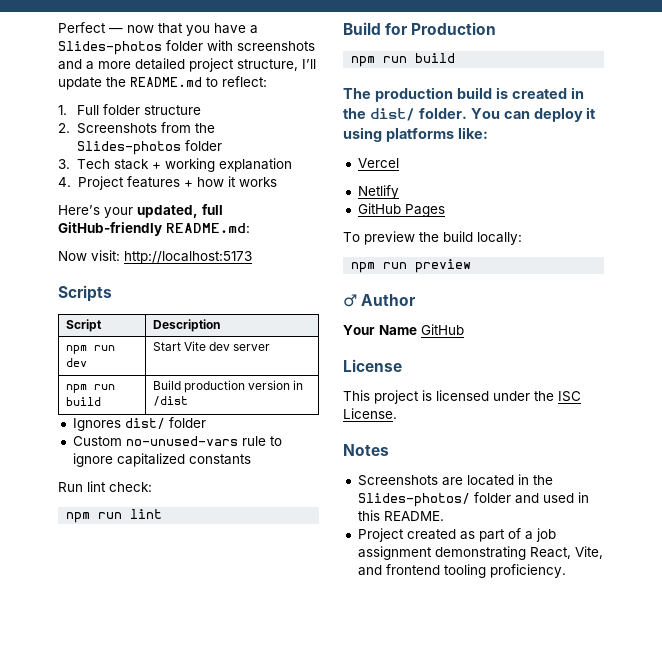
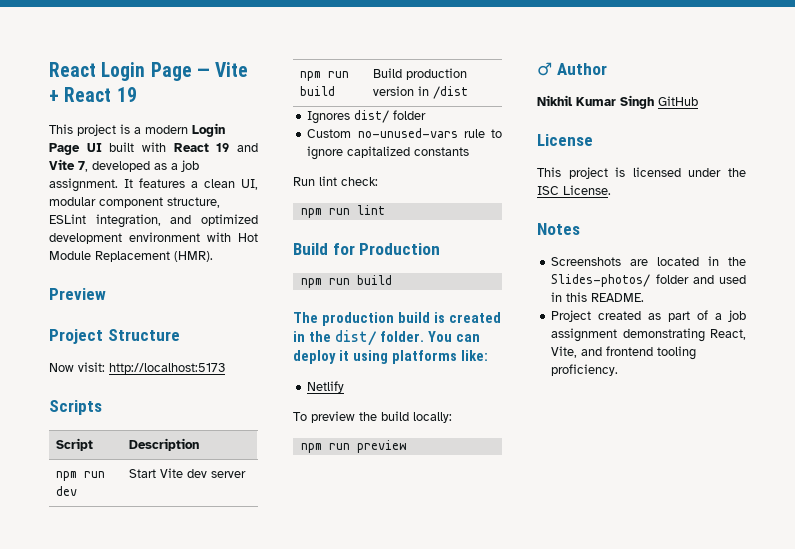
[58,22,258,36] [58,40,315,55] [58,58,316,72] [58,76,267,90] [58,104,201,115] [58,122,215,134] [76,140,222,155] [58,158,292,172] [58,176,277,190] [58,204,223,218] [58,222,250,236] Perfect — now that you have a Slides-photos folder with screenshots and a more detailed project structure, I’ll update the README.md to reflect: // 1. Full folder structure // 2. Screenshots from the Slides-photos folder // 3. Tech stack + working explanation // 4. Project features + how it works // Here’s your updated, full GitHub-friendly README.md: -> [49,62,249,81] [49,87,137,102] [49,123,225,137] [49,142,258,155] [49,159,199,172] [49,178,258,192] [49,197,220,208] [49,214,258,228] [49,232,258,244] [49,251,213,262] [49,288,106,300] [49,329,180,344] React Login Page — Vite + React 19 // This project is a modern Login Page UI built with React 19 and Vite 7, developed as a job assignment. It features a clean UI, modular component structure, ESLint integration, and optimized development environment with Hot Module Replacement (HMR). // Preview // Project Structure
[357,158,399,168] // Vercel -> (488, 355) none
[357,203,445,217] // GitHub Pages -> (345, 387) none
[343,325,417,335] Your Name -> [537,95,654,109] Nikhil Kumar Singh

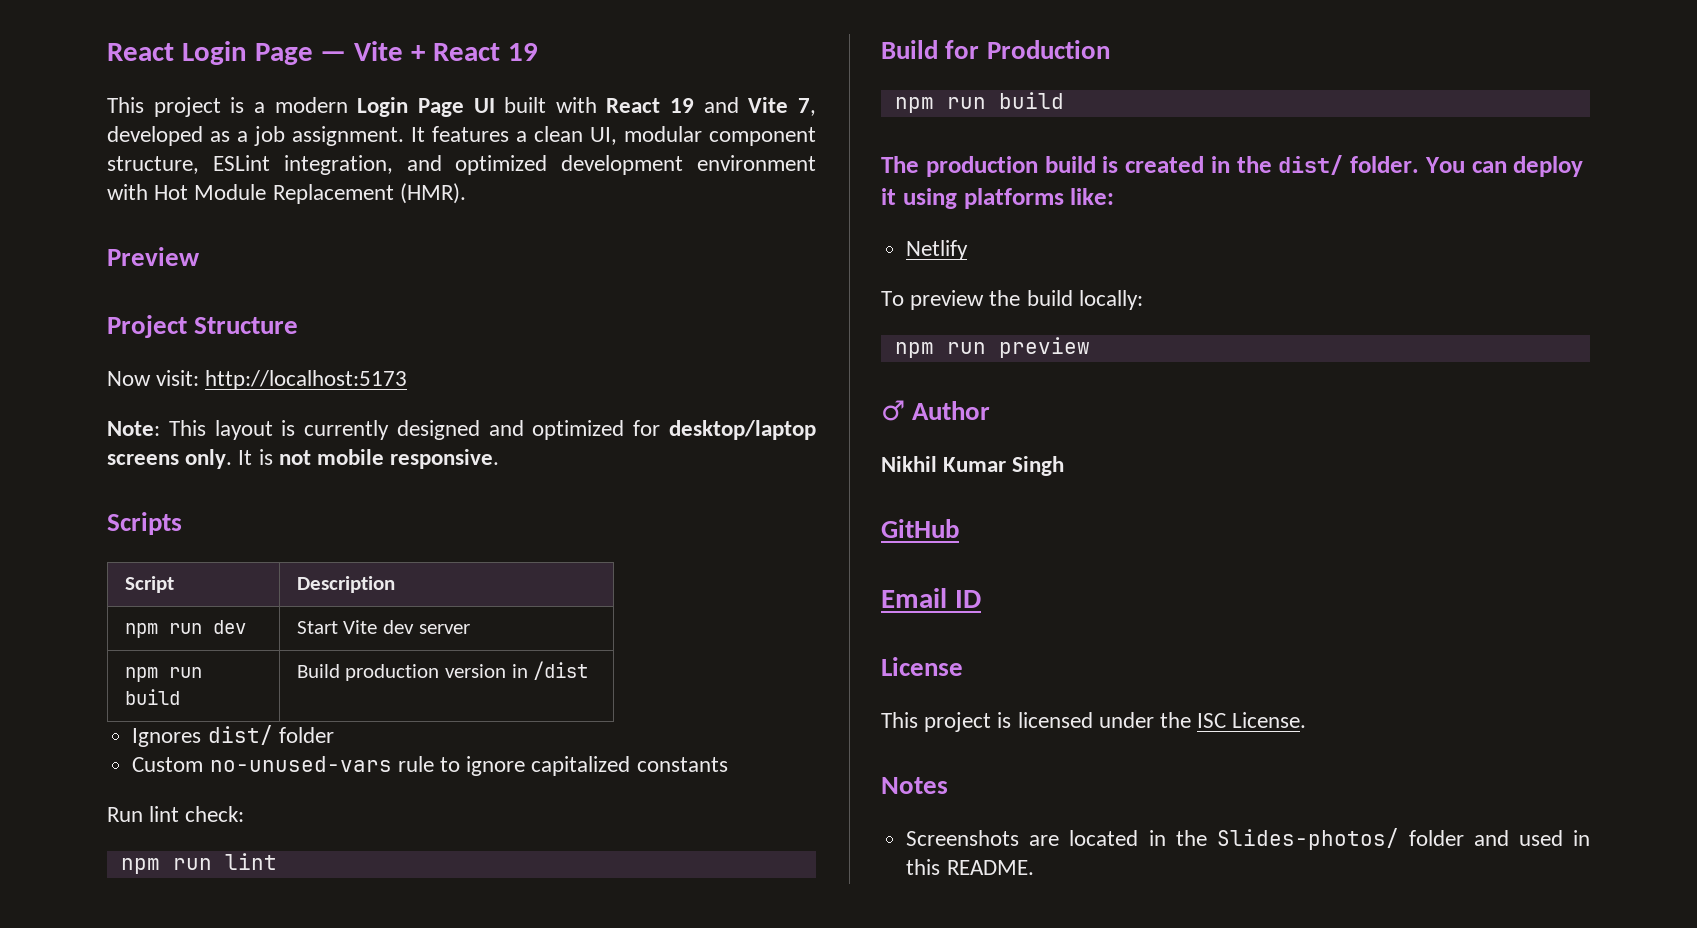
(225, 368) none -> [107,420,816,440] [107,449,500,469] // Note: This layout is currently designed and optimized for desktop/laptop screens only. It is not mobile responsive.
(654, 102) none -> (1065, 466) //
(698, 101) none -> [881,588,981,608] // Email ID
[551,310,746,322] [551,328,746,342] [551,346,697,360] [551,364,619,376] // Project created as part of a job assignment demonstrating React, Vite, and frontend tooling proficiency. -> (1034, 867) none

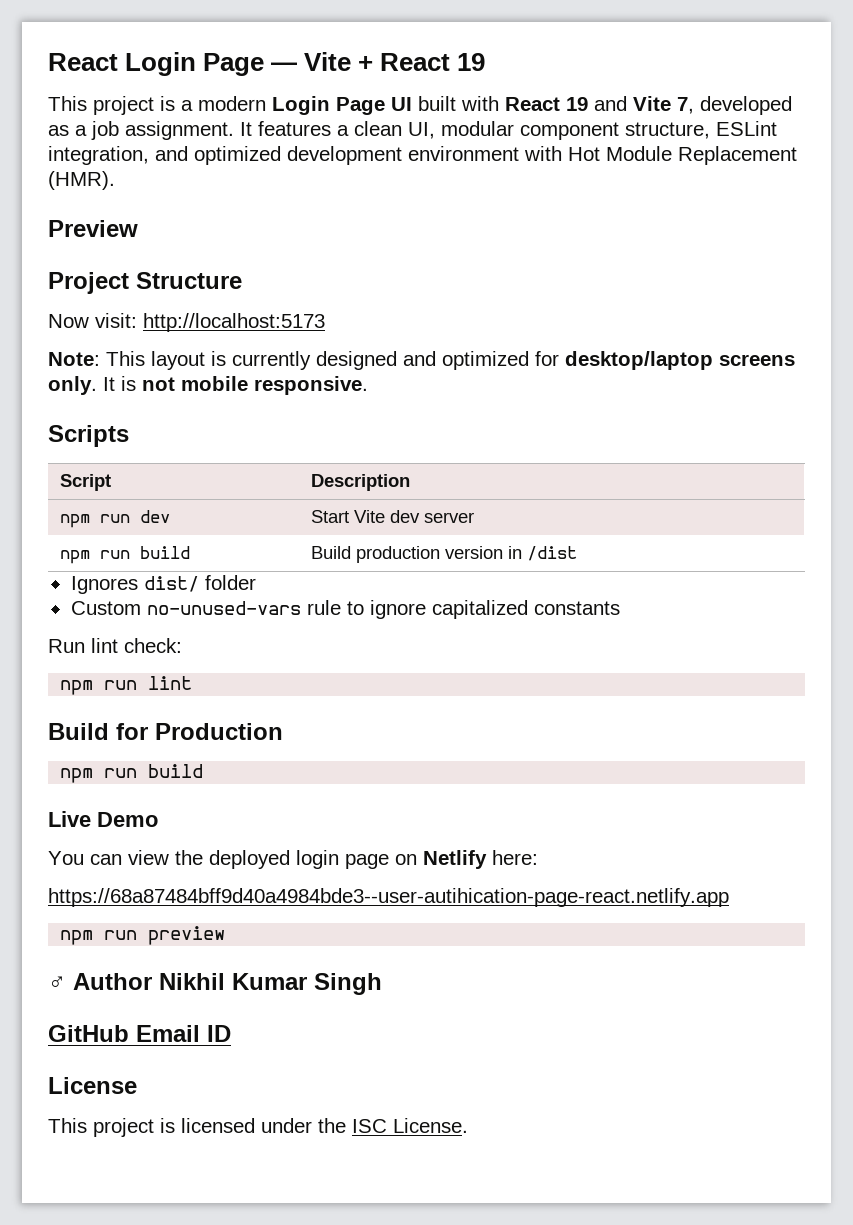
[881,155,1584,177] [881,188,1115,209] [906,240,969,260] [881,290,1143,310] The production build is created in the dist/ folder. You can deploy it using platforms like: // Netlify // To preview the build locally: -> [48,811,158,827] [48,850,538,869] [48,888,729,907] Live Demo // You can view the deployed login page on Netlify here: // https://68a87484bff9d40a4984bde3--user-autihication-page-react.netlify.app
(991, 410) // -> (152, 981) none
(959, 528) // -> (129, 1033) none
[881,777,948,794] [906,828,1590,850] [906,859,1034,875] // Notes // Screenshots are located in the Slides-photos/ folder and used in this README. -> (468, 1125) none

